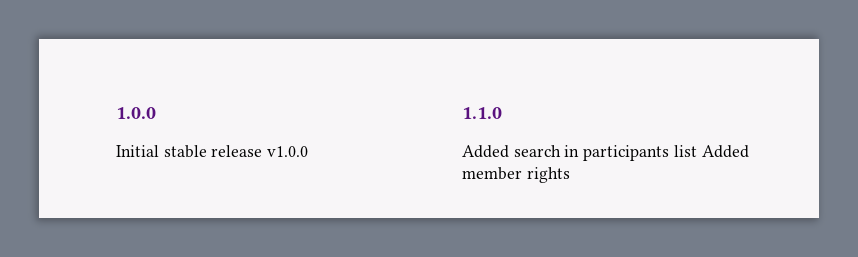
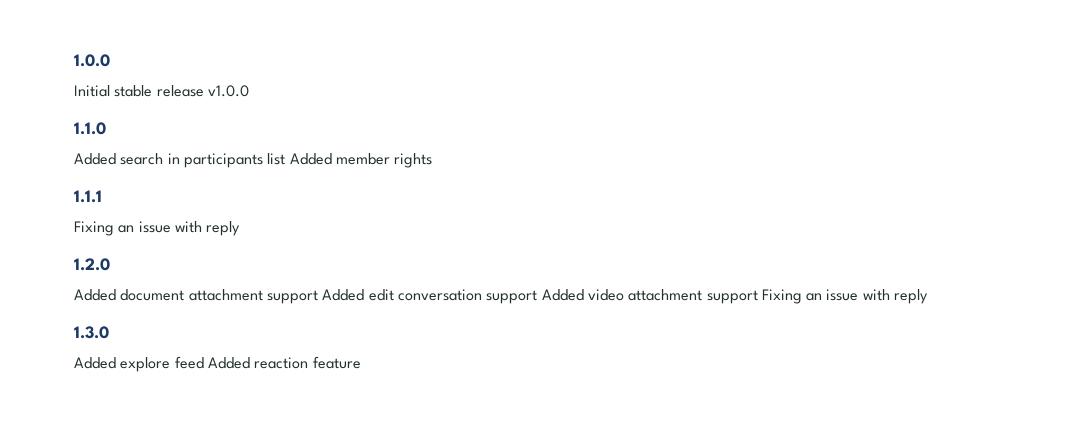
(570, 175) none -> [74,190,102,203] [74,221,241,236] [74,258,110,271] [74,289,929,304] [74,326,109,339] [74,356,361,372] // 1.1.1 // Fixing an issue with reply // 1.2.0 // Added document attachment support Added edit conversation support Added video attachment support Fixing an issue with reply // 1.3.0 // Added explore feed Added reaction feature

